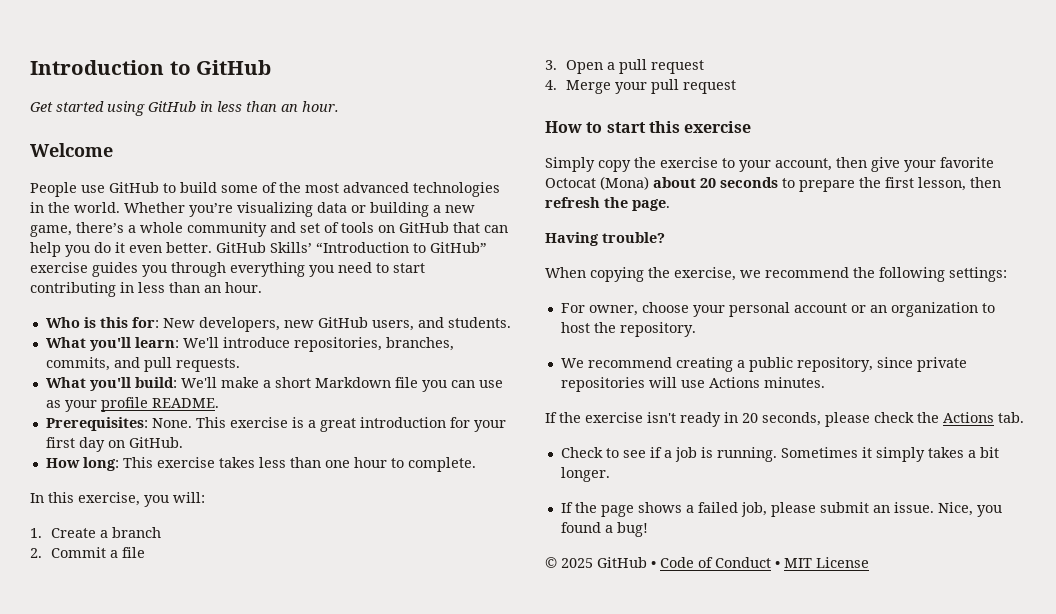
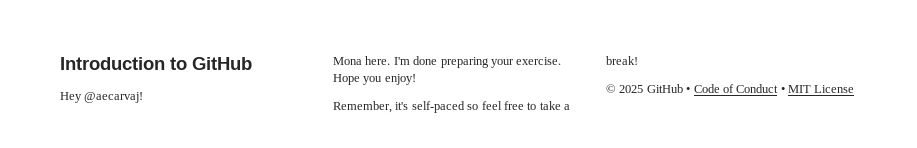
[30,101,339,116] [30,143,113,157] [30,182,500,197] [30,202,475,217] [30,222,508,237] [30,242,487,257] [30,262,425,277] [30,282,262,297] [45,317,511,332] [45,337,454,352] [45,357,240,372] [45,377,503,392] [45,397,219,412] [45,417,506,432] [45,437,183,452] [45,457,476,472] [30,492,205,507] [30,527,162,538] [30,547,146,558] [545,59,705,74] [545,79,737,94] [545,121,752,133] [545,157,994,172] [545,176,1001,192] [545,197,670,211] [545,232,665,246] [545,267,1007,282] [560,302,995,317] [560,322,696,337] [560,357,967,372] [560,377,825,392] [545,412,1024,427] [560,447,999,462] [560,467,610,482] [560,502,1002,517] [560,522,648,537] Get started using GitHub in less than an hour. // Welcome // People use GitHub to build some of the most advanced technologies in the world. Whether you’re visualizing data or building a new game, there’s a whole community and set of tools on GitHub that can help you do it even better. GitHub Skills’ “Introduction to GitHub” exercise guides you through everything you need to start contributing in less than an hour. // Who is this for: New developers, new GitHub users, and students. // What you'll learn: We'll introduce repositories, branches, commits, and pull requests. // What you'll build: We'll make a short Markdown file you can use as your profile README. // Prerequisites: None. This exercise is a great introduction for your first day on GitHub. // How long: This exercise takes less than one hour to complete. // In this exercise, you will: // 1. Create a branch // 2. Commit a file // 3. Open a pull request // 4. Merge your pull request // How to start this exercise // Simply copy the exercise to your account, then give your favorite Octocat (Mona) about 20 seconds to prepare the first lesson, then refresh the page. // Having trouble? // When copying the exercise, we recommend the following settings: // For owner, choose your personal account or an organization to host the repository. // We recommend creating a public repository, since private repositories will use Actions minutes. // If the exercise isn't ready in 20 seconds, please check the Actions tab. // Check to see if a job is running. Sometimes it simply takes a bit longer. // If the page shows a failed job, please submit an issue. Nice, you found a bug! -> [60,92,144,103] [333,56,562,68] [333,74,416,85] [333,101,570,113] [606,56,638,65] Hey @aecarvaj! // Mona here. I'm done preparing your exercise. Hope you enjoy! // Remember, it's self-paced so feel free to take a break!

